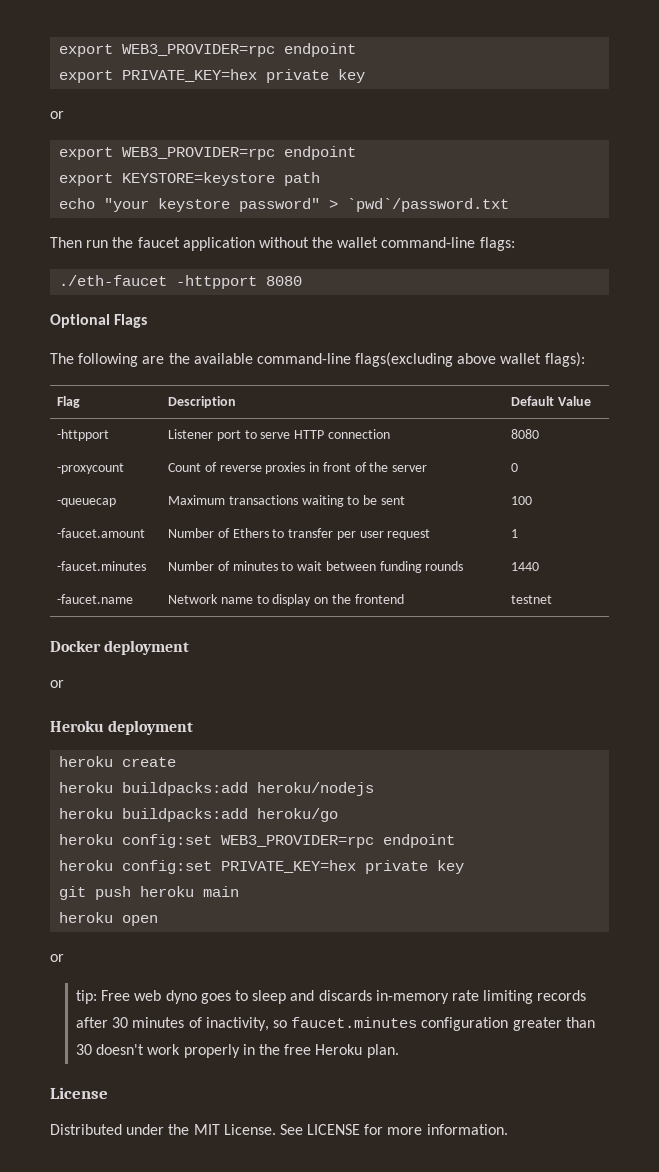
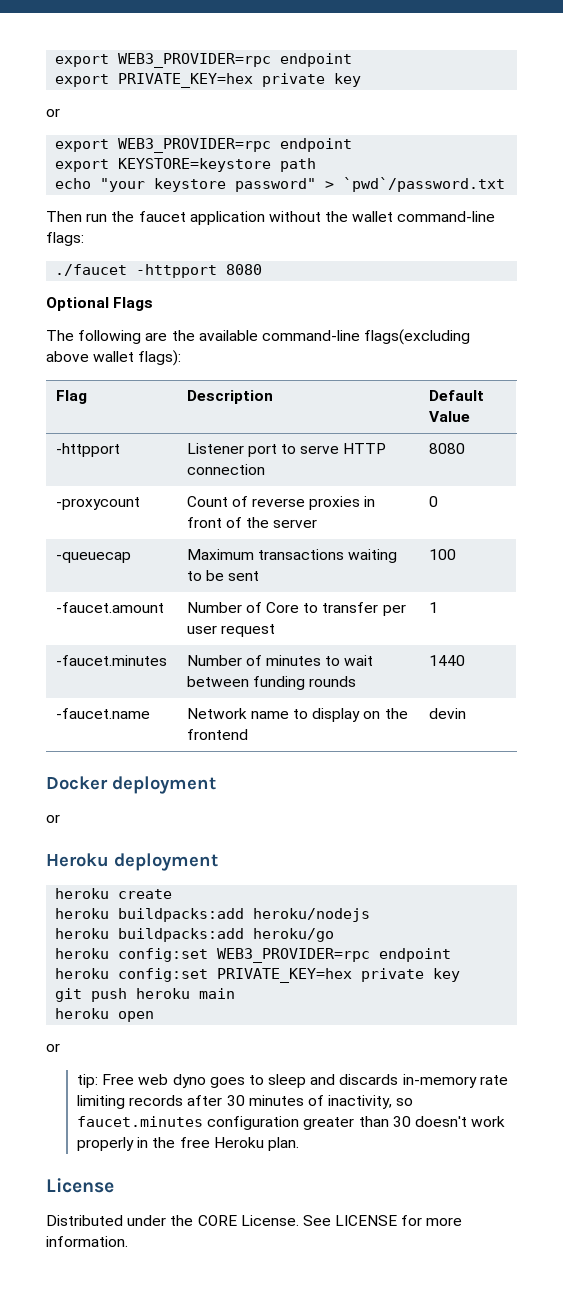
[59,275,168,286] ./eth-faucet -> [55,264,128,276] ./faucet
[232,528,269,538] Ethers -> [266,602,300,613] Core
[511,595,553,604] testnet -> [428,708,466,719] devin
[193,1124,220,1135] MIT -> [197,1215,237,1226] CORE

